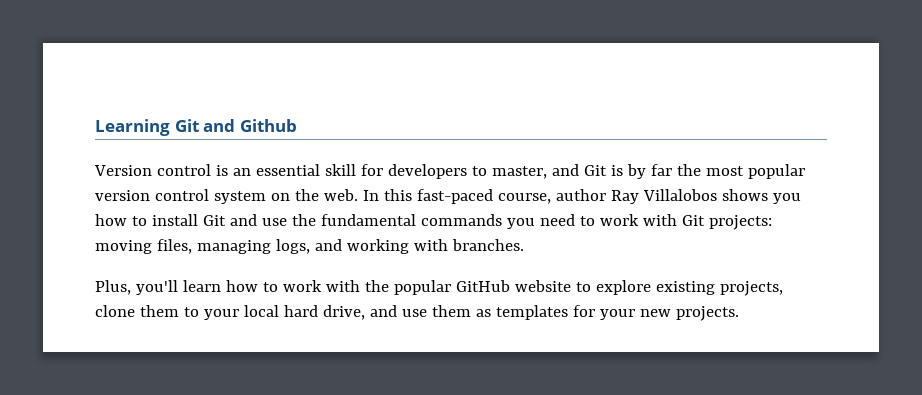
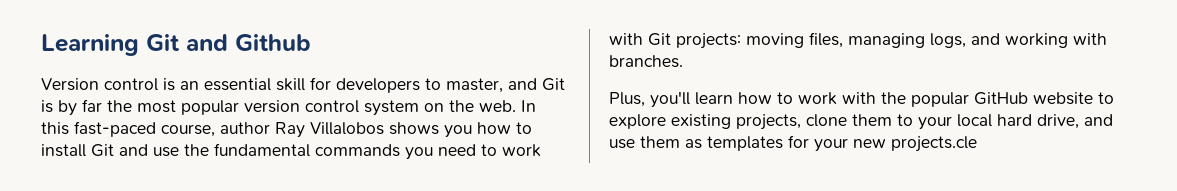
[675,306,739,321] projects. -> [891,136,977,152] projects.cle

